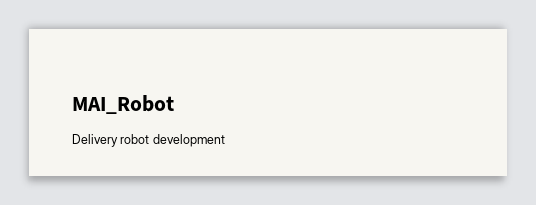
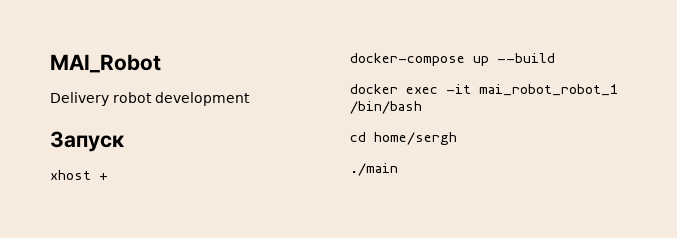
(225, 140) none -> [50,131,125,152] [50,170,108,180] [350,53,555,66] [350,84,618,96] [350,101,422,114] [350,132,457,145] [350,163,398,176] // Запуск // xhost + // docker-compose up --build // docker exec -it mai_robot_robot_1 /bin/bash // cd home/sergh // ./main

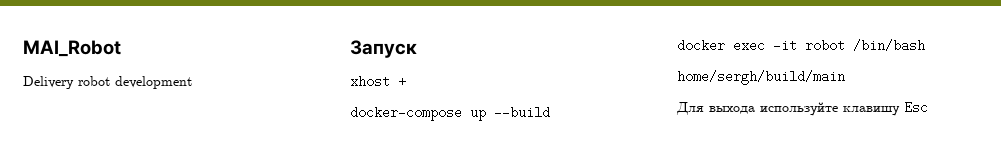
[479,84,618,96] mai_robot_robot_1 -> [805,39,845,52] robot
[350,132,457,145] [350,163,398,176] cd home/sergh // ./main -> [677,70,845,85] [676,101,928,116] home/sergh/build/main // Для выхода используйте клавишу Esc

